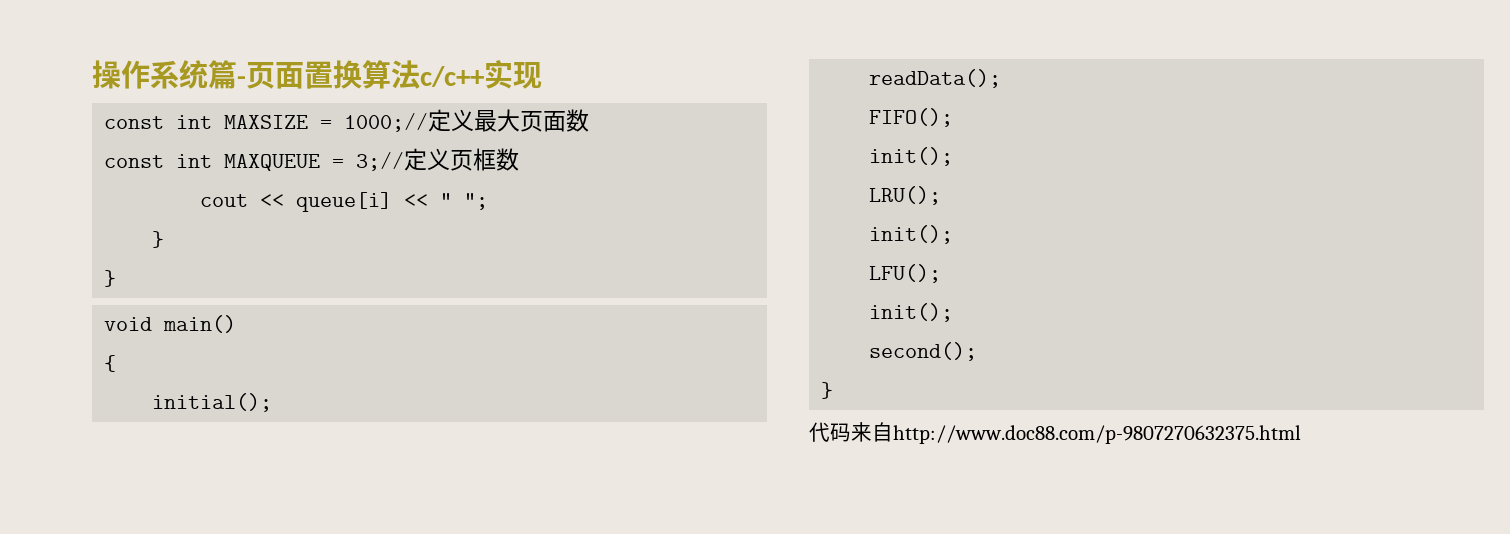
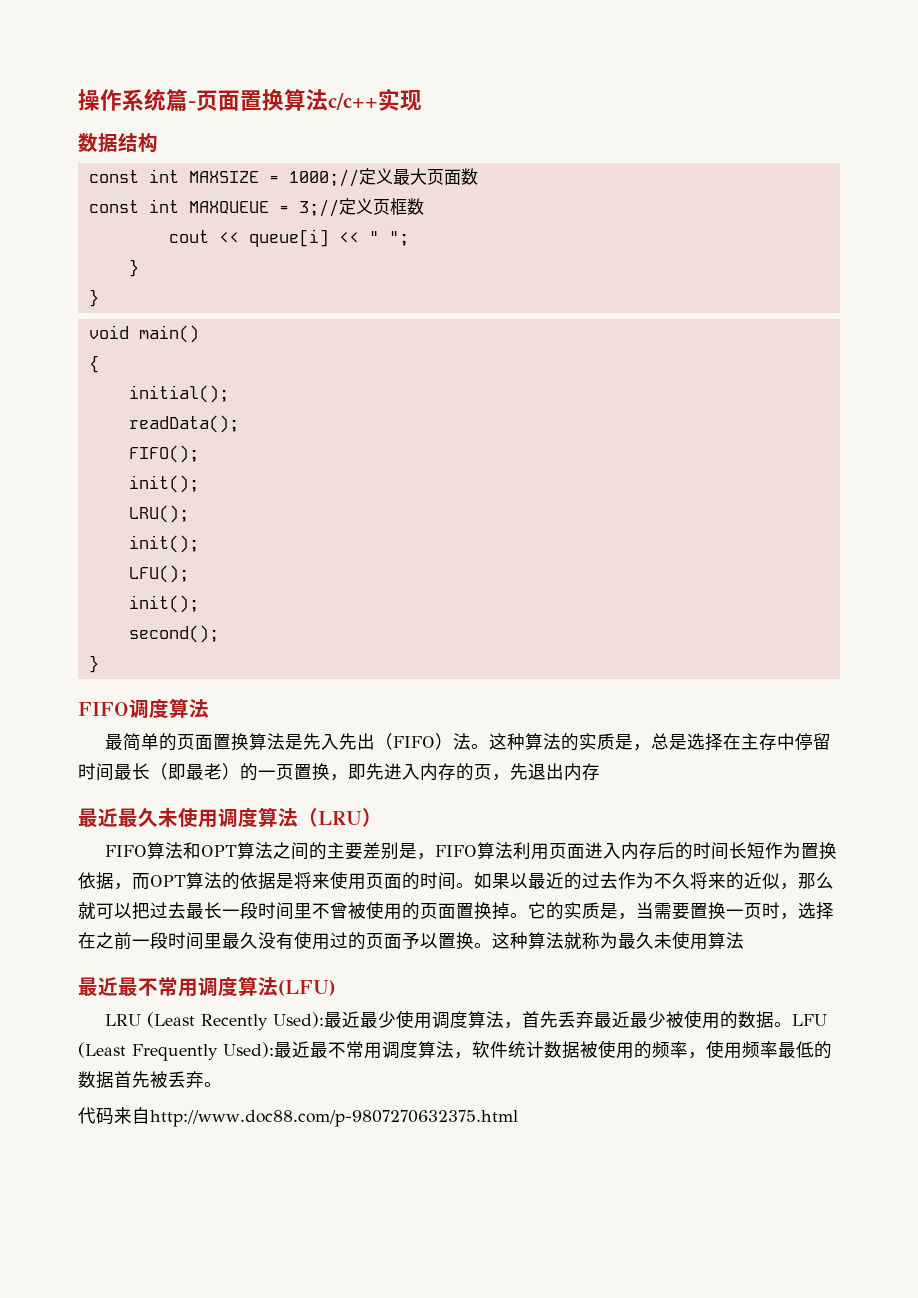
(542, 75) none -> [78,133,158,153] // 数据结构
(834, 390) none -> [78,698,209,719] [105,733,832,751] [78,763,600,781] [78,807,382,828] [105,842,838,860] [78,871,834,890] [78,901,834,920] [78,931,744,950] [78,976,336,997] [105,1010,828,1030] [78,1040,832,1061] [78,1071,222,1089] // FIFO调度算法 // 最简单的页面置换算法是先入先出（FIFO）法。这种算法的实质是，总是选择在主存中停留时间最长（即最老）的一页置换，即先进入内存的页，先退出内存 // 最近最久未使用调度算法（LRU） // FIFO算法和OPT算法之间的主要差别是，FIFO算法利用页面进入内存后的时间长短作为置换依据，而OPT算法的依据是将来使用页面的时间。如果以最近的过去作为不久将来的近似，那么就可以把过去最长一段时间里不曾被使用的页面置换掉。它的实质是，当需要置换一页时，选择在之前一段时间里最久没有使用过的页面予以置换。这种算法就称为最久未使用算法 // 最近最不常用调度算法(LFU) // LRU (Least Recently Used):最近最少使用调度算法，首先丢弃最近最少被使用的数据。LFU (Least Frequently Used):最近最不常用调度算法，软件统计数据被使用的频率，使用频率最低的数据首先被丢弃。

